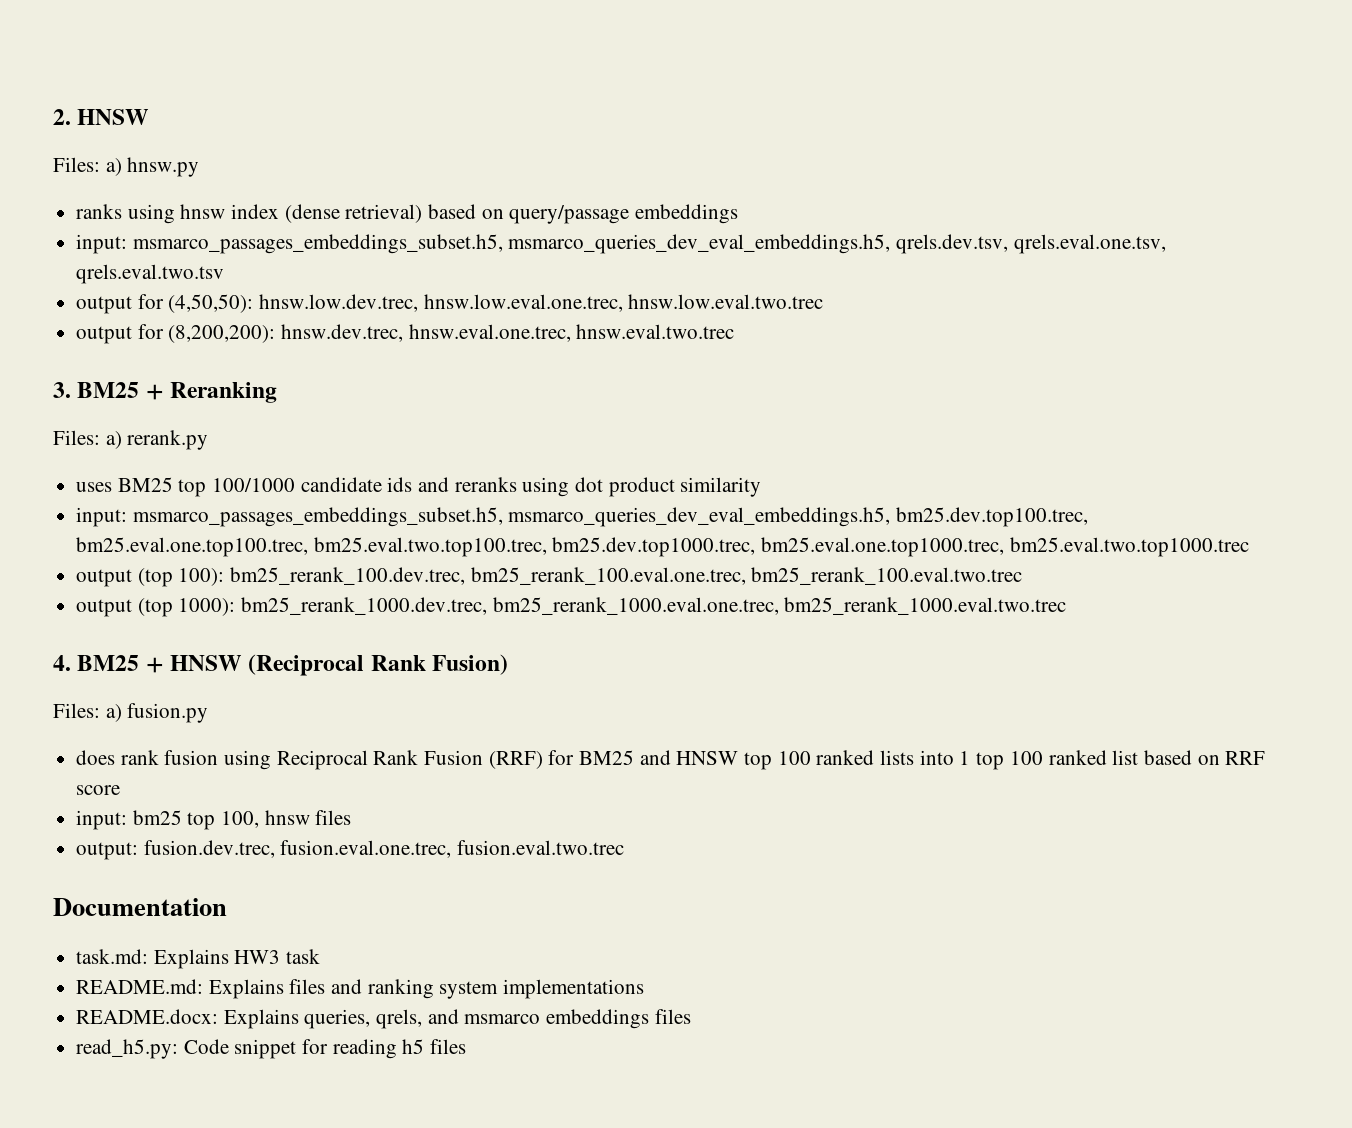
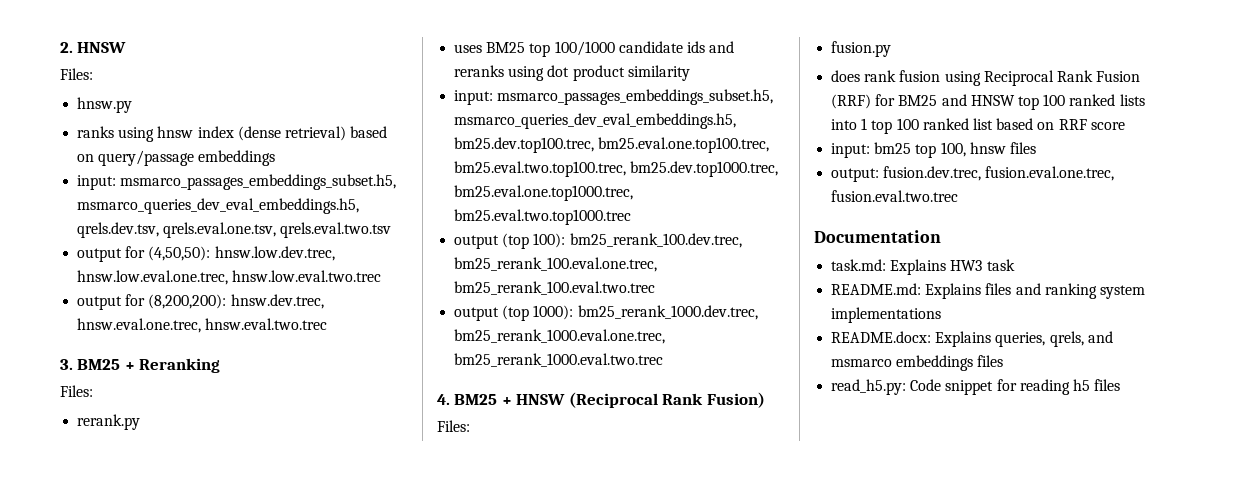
[105,158,122,176] a) -> (93, 74) //
[105,431,122,449] a) -> (93, 391) //
[105,704,122,722] a) -> (470, 426) //

